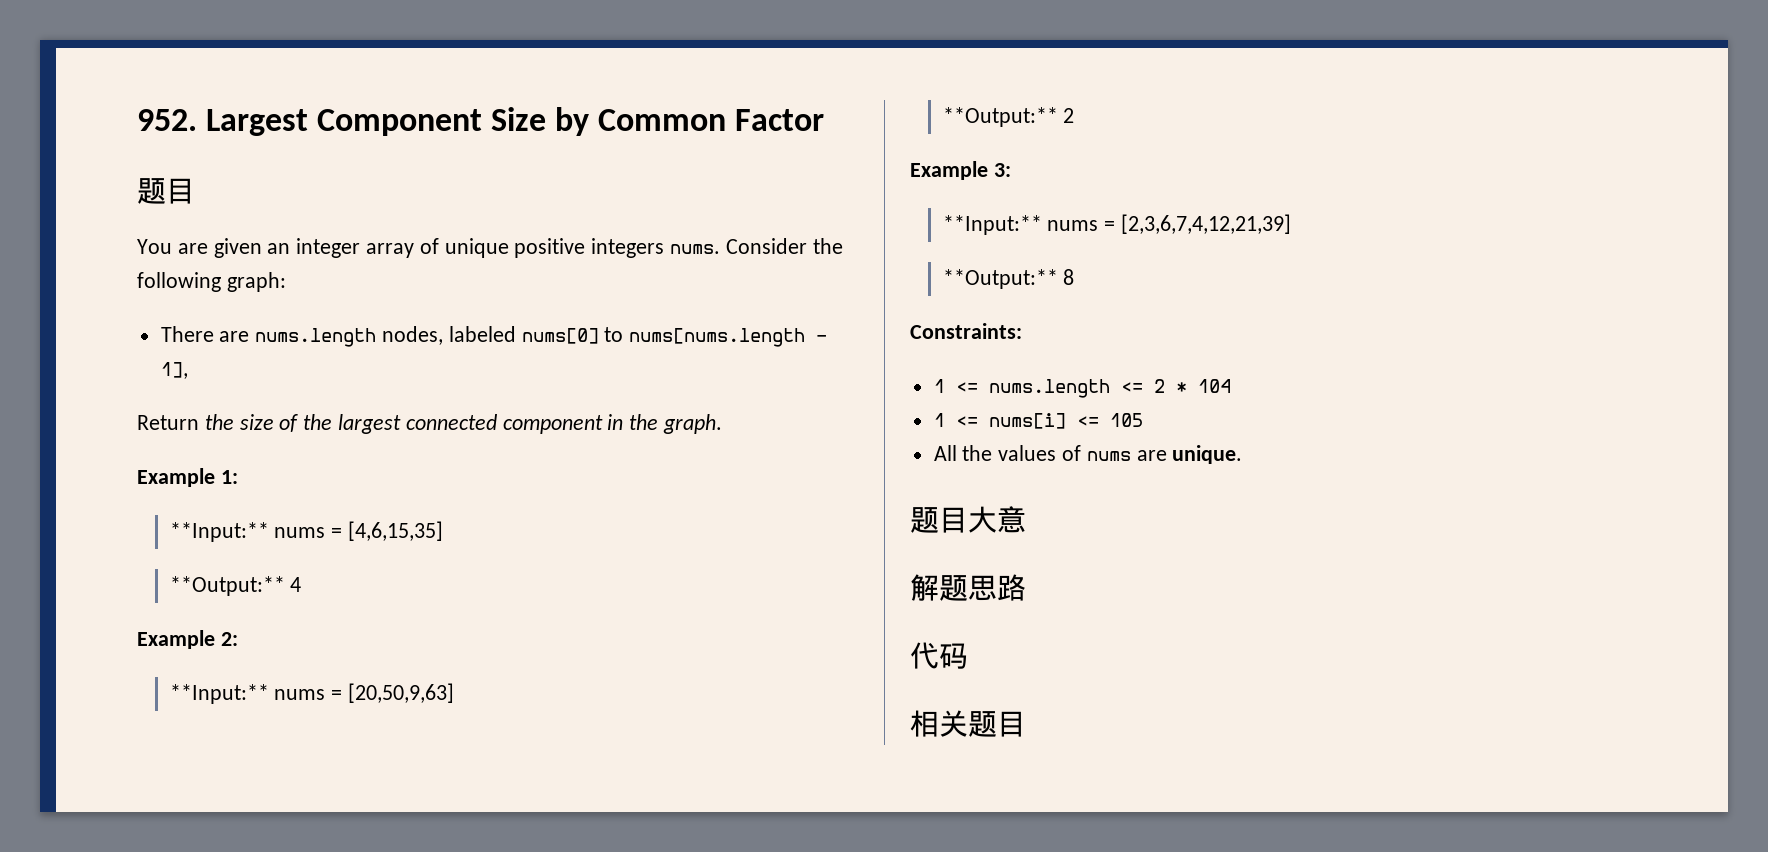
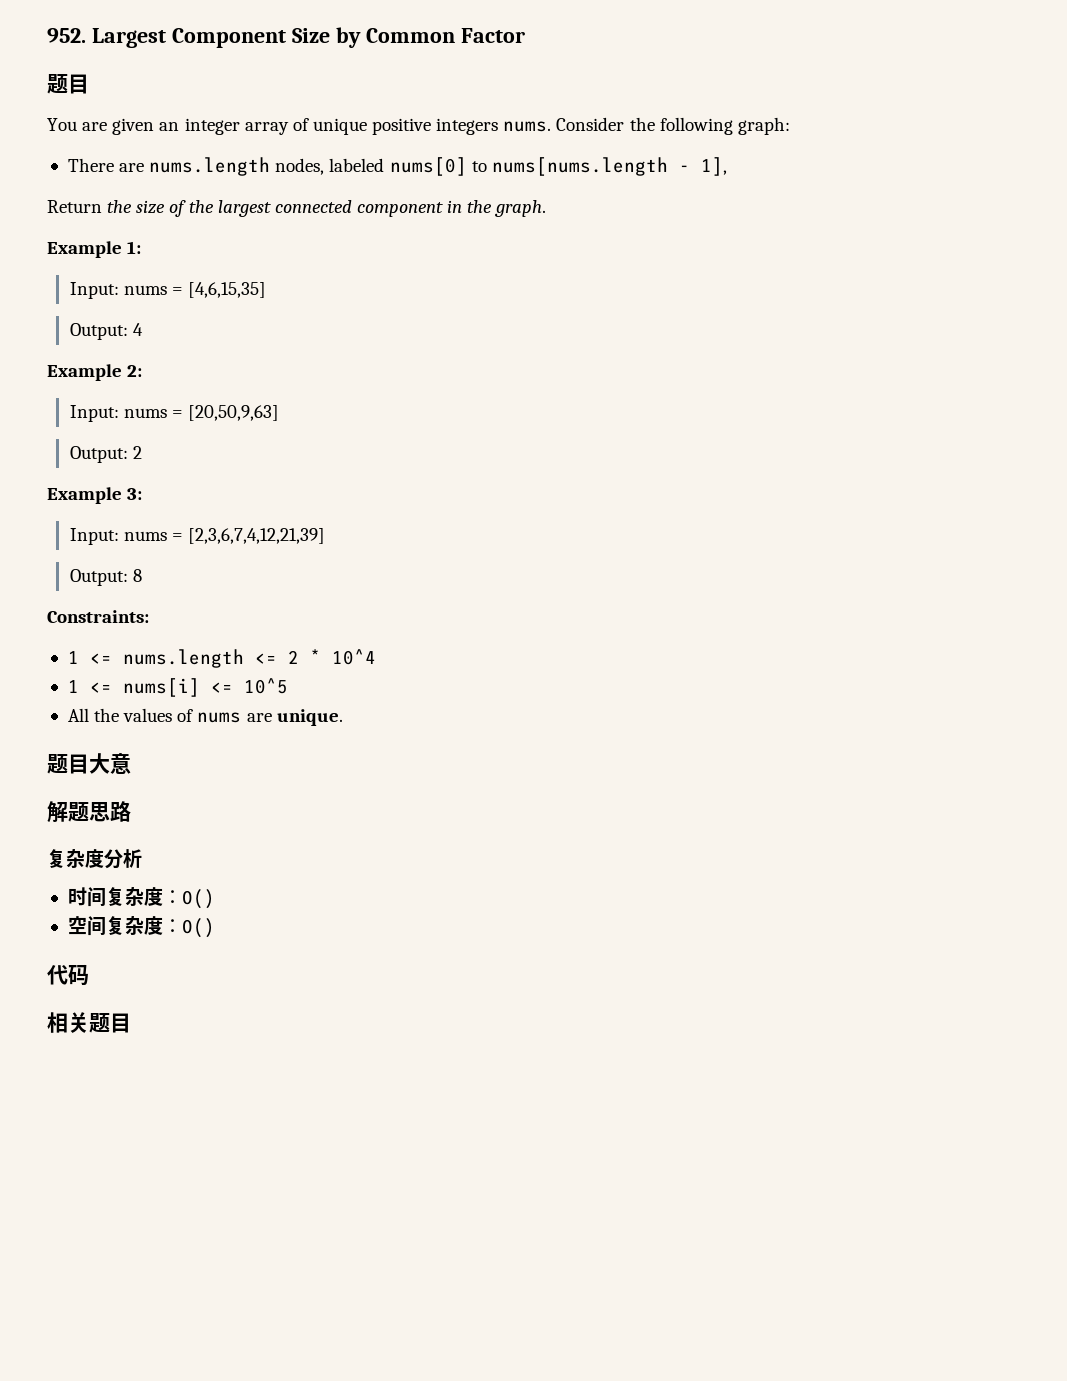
[169,522,269,542] **Input:** -> [69,282,119,299] Input:
[169,576,285,596] **Output:** -> [69,323,128,340] Output:
[169,684,269,704] **Input:** -> [69,405,119,422] Input:
[942,107,1058,127] **Output:** -> [69,446,128,463] Output:
[942,215,1042,235] **Input:** -> [69,528,119,545] Input:
[942,269,1058,289] **Output:** -> [69,569,128,586] Output:
[1197,379,1231,393] 104 -> [331,649,376,665] 10^4
[1109,413,1143,427] 105 -> [243,678,288,694] 10^5
(1026, 587) none -> [47,849,142,869] [67,887,215,909] [67,916,215,938] // 复杂度分析 // 时间复杂度：O() // 空间复杂度：O()

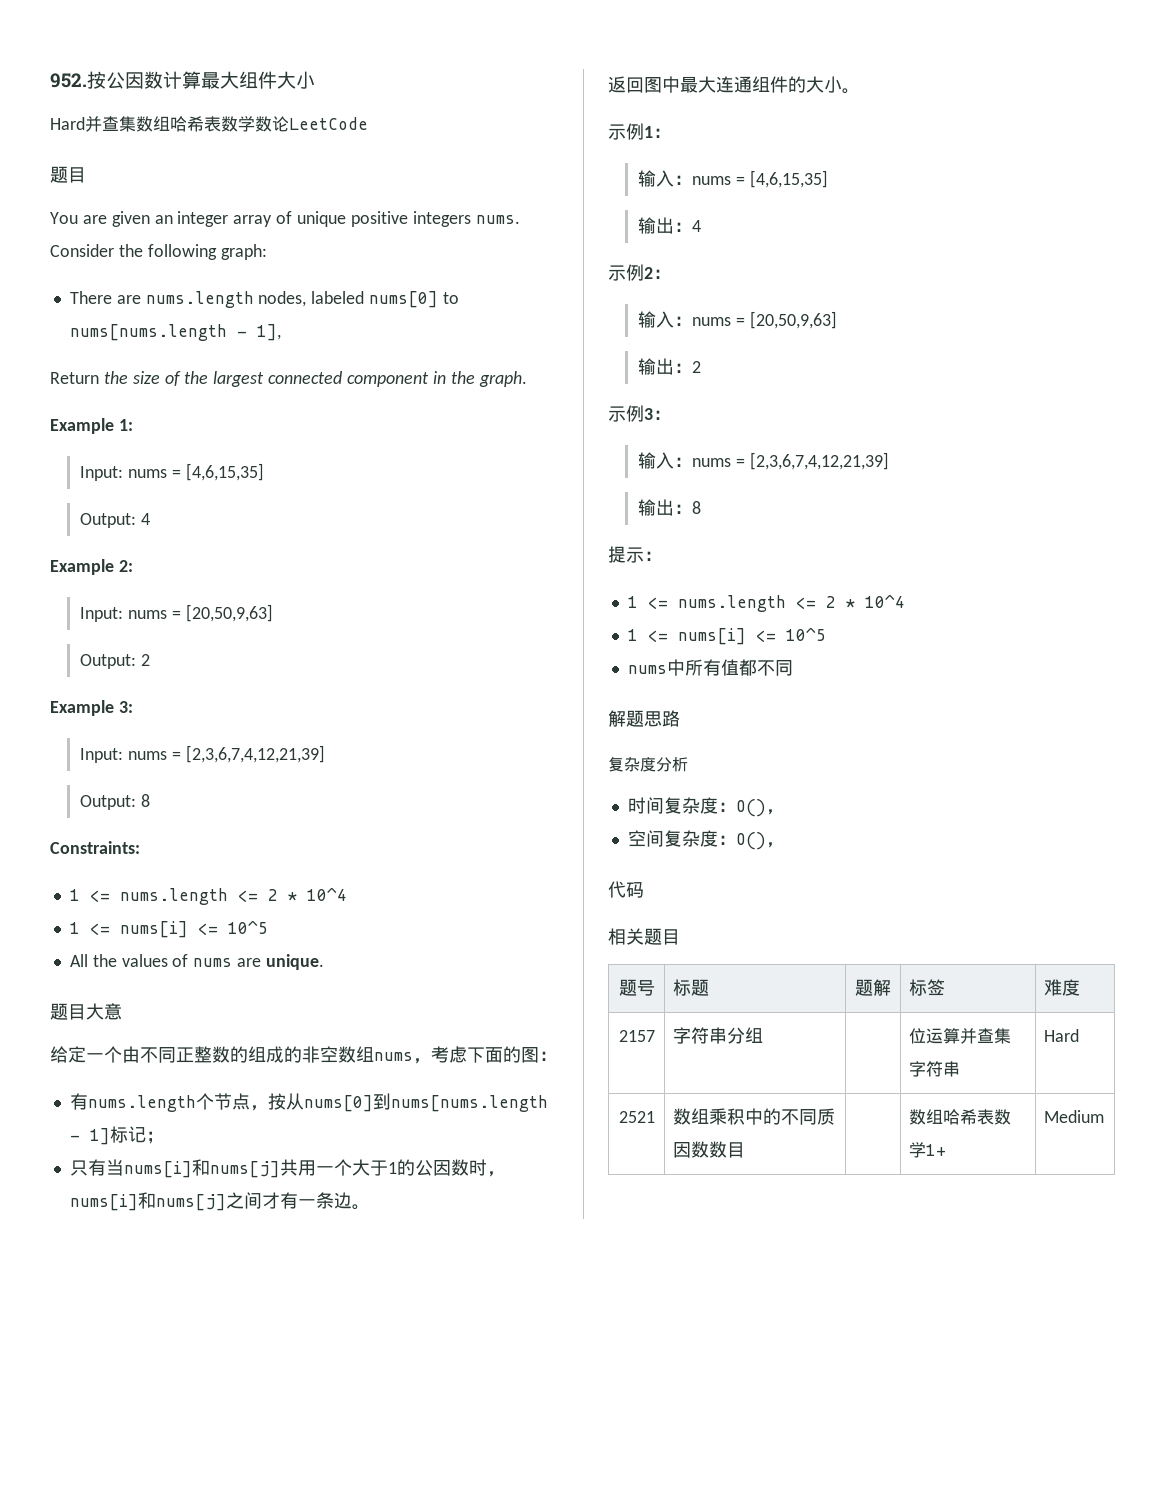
[91,27,525,48] Largest Component Size by Common Factor -> [87,71,315,89] [50,116,368,132] 按公因数计算最大组件大小 // Hard并查集数组哈希表数学数论LeetCode
(131, 763) none -> [50,1046,557,1064] [69,1093,548,1112] [69,1126,164,1145] [69,1159,505,1178] [69,1192,370,1211] [608,76,860,94] [608,123,671,140] [638,170,828,188] [638,217,702,234] [608,264,671,281] [638,311,837,329] [638,358,702,375] [608,405,671,422] [638,452,889,470] [638,499,702,516] [608,546,662,563] [627,594,905,612] [627,627,826,645] [627,659,793,676] // 给定一个由不同正整数的组成的非空数组nums，考虑下面的图： // 有nums.length个节点，按从nums[0]到nums[nums.length - 1]标记； // 只有当nums[i]和nums[j]共用一个大于1的公因数时，nums[i]和nums[j]之间才有一条边。 // 返回图中最大连通组件的大小。 // 示例1： // 输入：nums = [4,6,15,35] // 输出：4 // 示例2： // 输入：nums = [20,50,9,63] // 输出：2 // 示例3： // 输入：nums = [2,3,6,7,4,12,21,39] // 输出：8 // 提示： // 1 <= nums.length <= 2 * 10^4 // 1 <= nums[i] <= 10^5 // nums中所有值都不同
(215, 899) none -> [765,809,784,815] ，
(215, 928) none -> [765,842,784,848] ，
(131, 1023) none -> [618,979,655,996] [672,979,709,996] [855,979,891,996] [908,979,945,996] [1043,979,1080,996] [618,1030,655,1042] [672,1027,763,1044] [908,1028,1011,1044] [908,1061,960,1077] [1043,1029,1079,1042] [618,1111,655,1123] [672,1108,835,1125] [672,1141,745,1158] [908,1109,1011,1125] [908,1142,946,1158] [1043,1110,1104,1123] // 题号 | 标题 | 题解 | 标签 | 难度 // 2157 | 字符串分组 | | 位运算并查集字符串 | Hard // 2521 | 数组乘积中的不同质因数数目 | | 数组哈希表数学1+ | Medium

